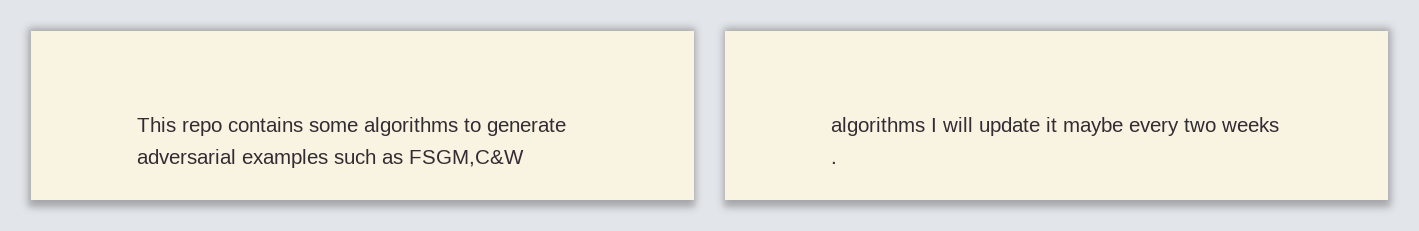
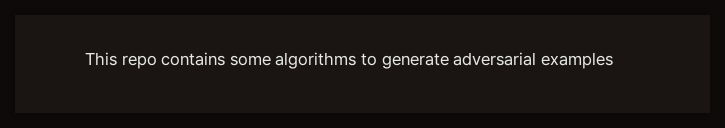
[334,149,524,167] [831,117,1279,136] [831,161,837,164] such as FSGM,C&W algorithms I will update it maybe every two weeks . -> (613, 60) none

